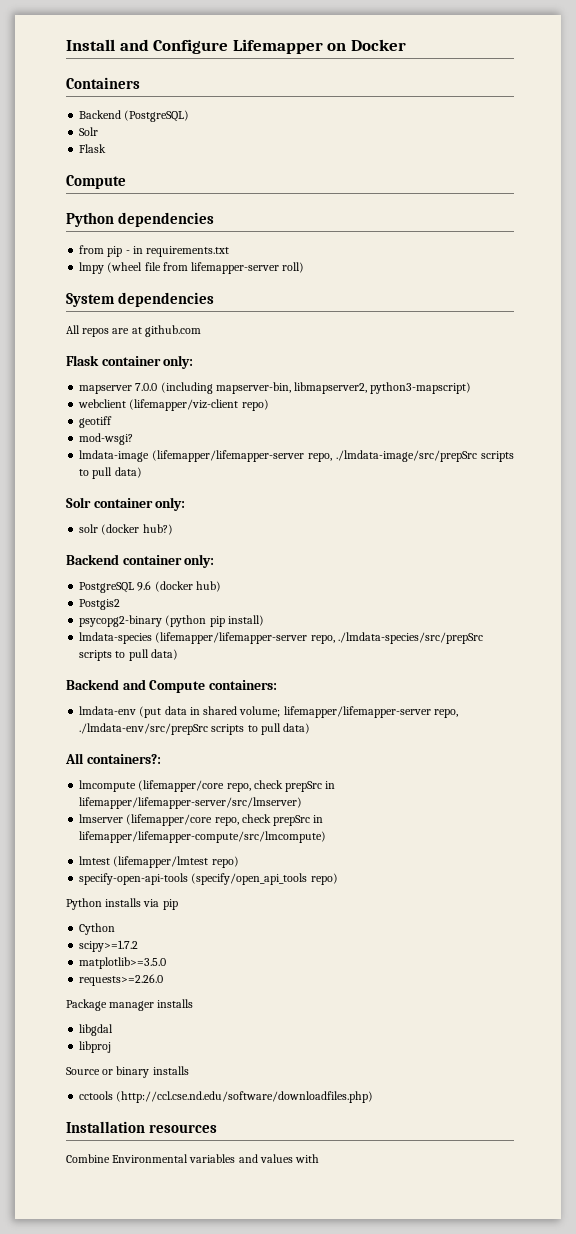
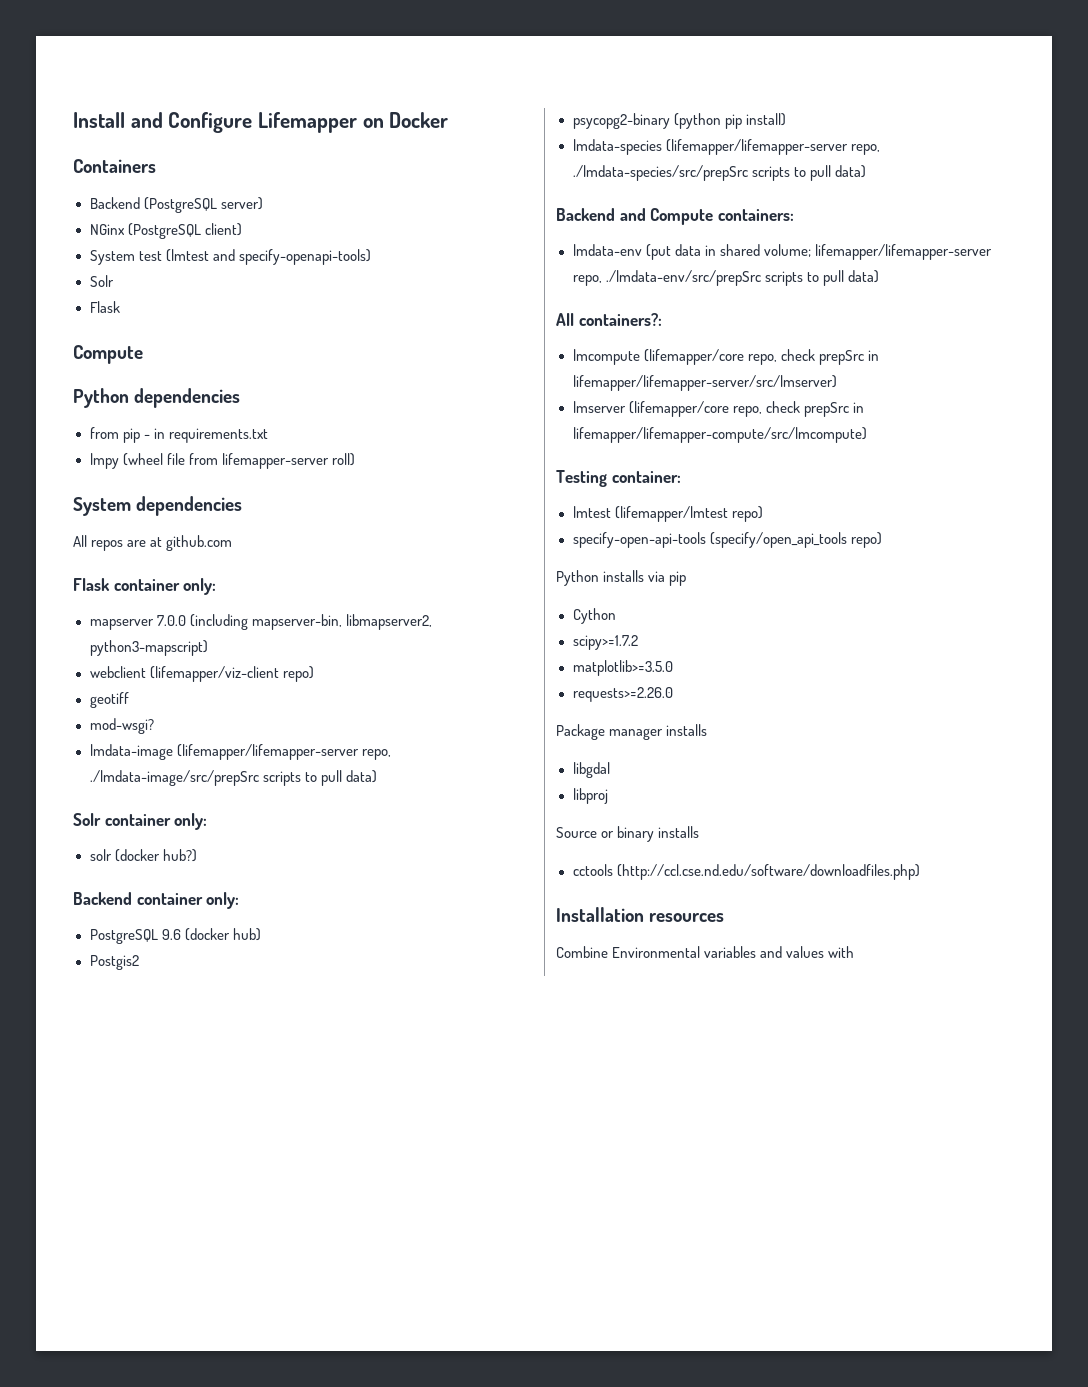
[124,110,190,122] (PostgreSQL) -> [143,197,263,213] [89,223,242,239] [89,249,371,265] (PostgreSQL server) // NGinx (PostgreSQL client) // System test (lmtest and specify-openapi-tools)
(327, 837) none -> [556,470,681,487] // Testing container:

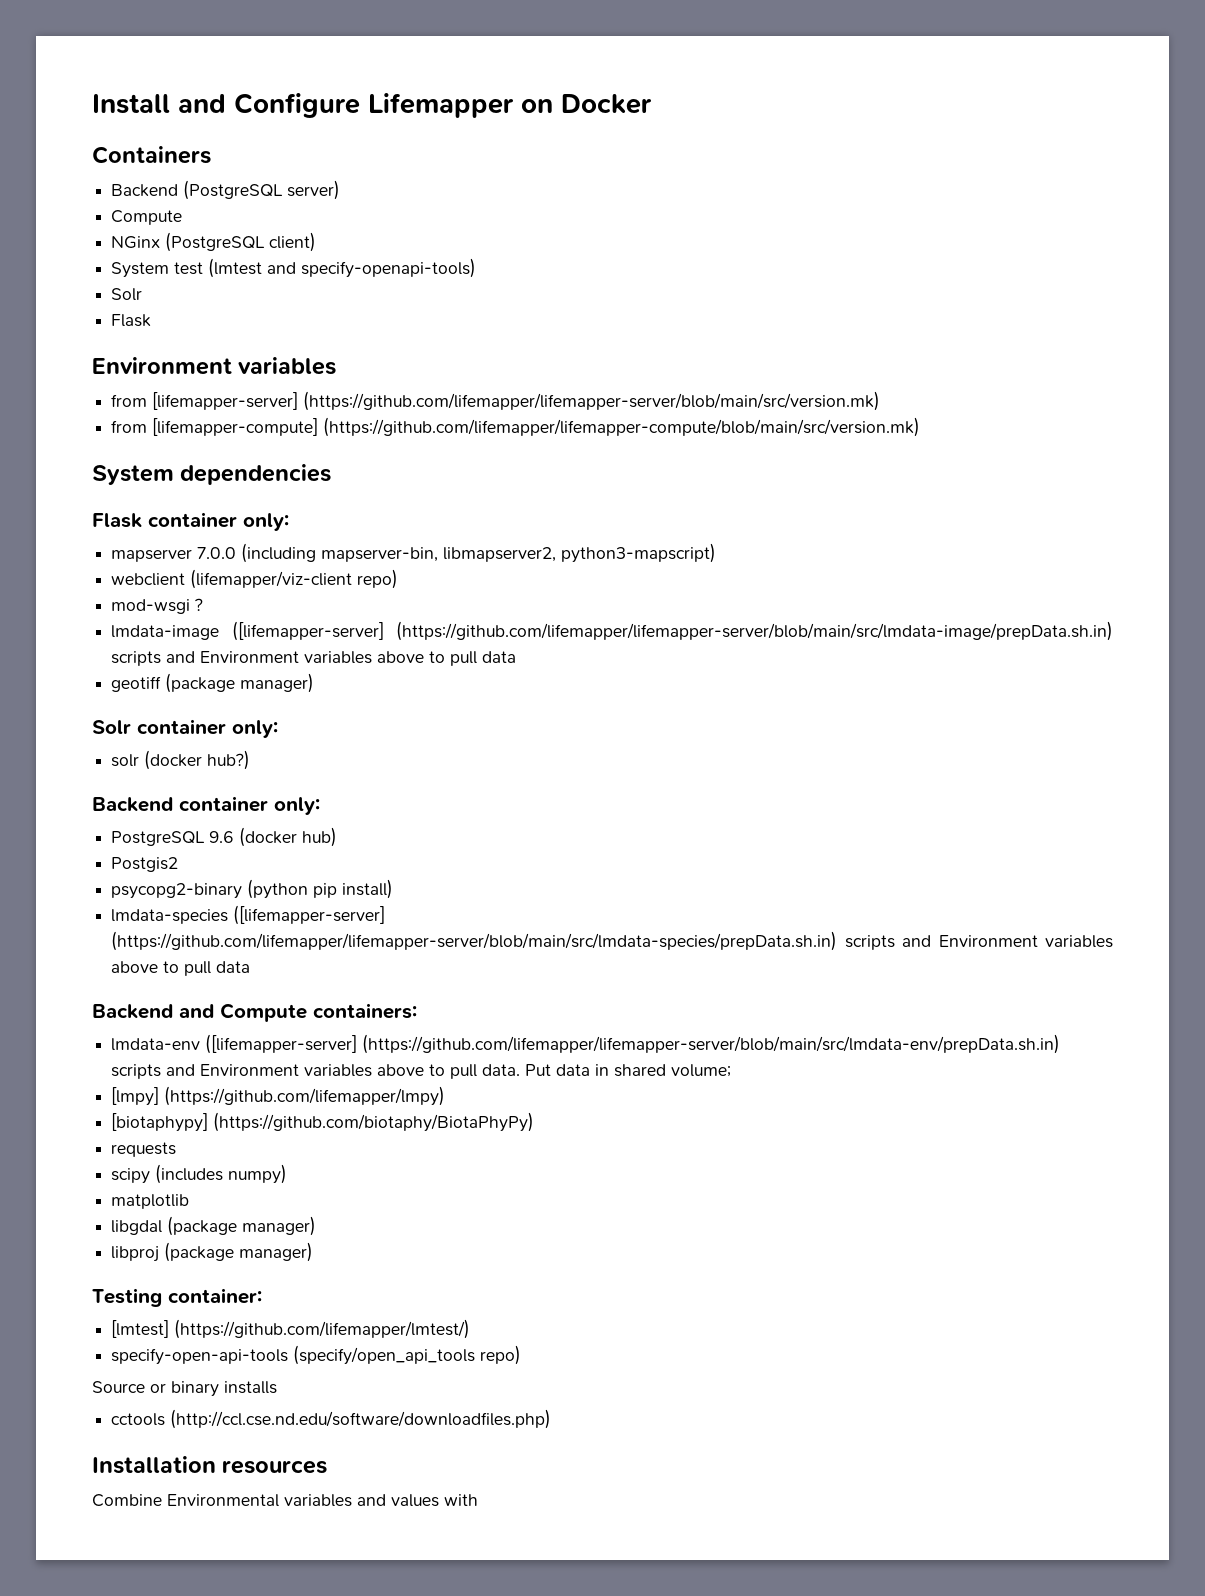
(263, 203) none -> [111,210,183,225] // Compute
[73,345,143,364] [73,388,241,408] [89,427,268,443] [89,453,355,469] [73,496,243,516] [73,535,233,551] Compute // Python dependencies // from pip - in requirements.txt // lmpy (wheel file from lifemapper-server roll) // System dependencies // All repos are at github.com -> [92,357,337,375] [111,391,881,411] [111,417,921,437] [92,464,332,485] Environment variables // from [lifemapper-server] (https://github.com/lifemapper/lifemapper-server/blob/main/src/version.mk) // from [lifemapper-compute] (https://github.com/lifemapper/lifemapper-compute/blob/main/src/version.mk) // System dependencies
[89,692,129,708] [89,718,154,734] geotiff // mod-wsgi? -> [111,598,204,614] mod-wsgi ?
[176,744,391,760] [89,770,377,786] (lifemapper/lifemapper-server repo, ./lmdata-image/src/prepSrc scripts to pull data) -> [231,621,1113,641] [111,651,517,666] [111,673,315,693] ([lifemapper-server] (https://github.com/lifemapper/lifemapper-server/blob/main/src/lmdata-image/prepData.sh.in) scripts and Environment variables above to pull data // geotiff (package manager)
[665,139,880,155] [572,165,866,181] (lifemapper/lifemapper-server repo, ./lmdata-species/src/prepSrc scripts to pull data) -> [233,905,386,925] [111,931,1113,951] [111,961,251,976] ([lifemapper-server] (https://github.com/lifemapper/lifemapper-server/blob/main/src/lmdata-species/prepData.sh.in) scripts and Environment variables above to pull data
[645,244,992,260] [572,270,879,286] [556,313,662,326] [572,349,879,365] [572,375,837,391] [572,401,864,417] [572,427,867,443] (put data in shared volume; lifemapper/lifemapper-server repo, ./lmdata-env/src/prepSrc scripts to pull data) // All containers?: // lmcompute (lifemapper/core repo, check prepSrc in lifemapper/lifemapper-server/src/lmserver) // lmserver (lifemapper/core repo, check prepSrc in lifemapper/lifemapper-compute/src/lmcompute) -> [205,1034,1061,1054] [111,1064,732,1079] [111,1086,446,1106] [111,1112,535,1132] [111,1142,177,1157] [111,1164,288,1184] [111,1194,190,1209] [111,1216,317,1236] [111,1242,314,1262] ([lifemapper-server] (https://github.com/lifemapper/lifemapper-server/blob/main/src/lmdata-env/prepData.sh.in) scripts and Environment variables above to pull data. Put data in shared volume; // [lmpy] (https://github.com/lifemapper/lmpy) // [biotaphypy] (https://github.com/biotaphy/BiotaPhyPy) // requests // scipy (includes numpy) // matplotlib // libgdal (package manager) // libproj (package manager)
[572,506,763,522] lmtest (lifemapper/lmtest repo) -> [111,1319,471,1339] [lmtest] (https://github.com/lifemapper/lmtest/)
[556,570,687,586] [572,608,616,624] [572,635,639,650] [572,660,673,676] [572,687,673,702] [556,724,708,740] [572,762,610,778] [572,788,608,804] // Python installs via pip // Cython // scipy>=1.7.2 // matplotlib>=3.5.0 // requests>=2.26.0 // Package manager installs // libgdal // libproj -> (522, 1355) none

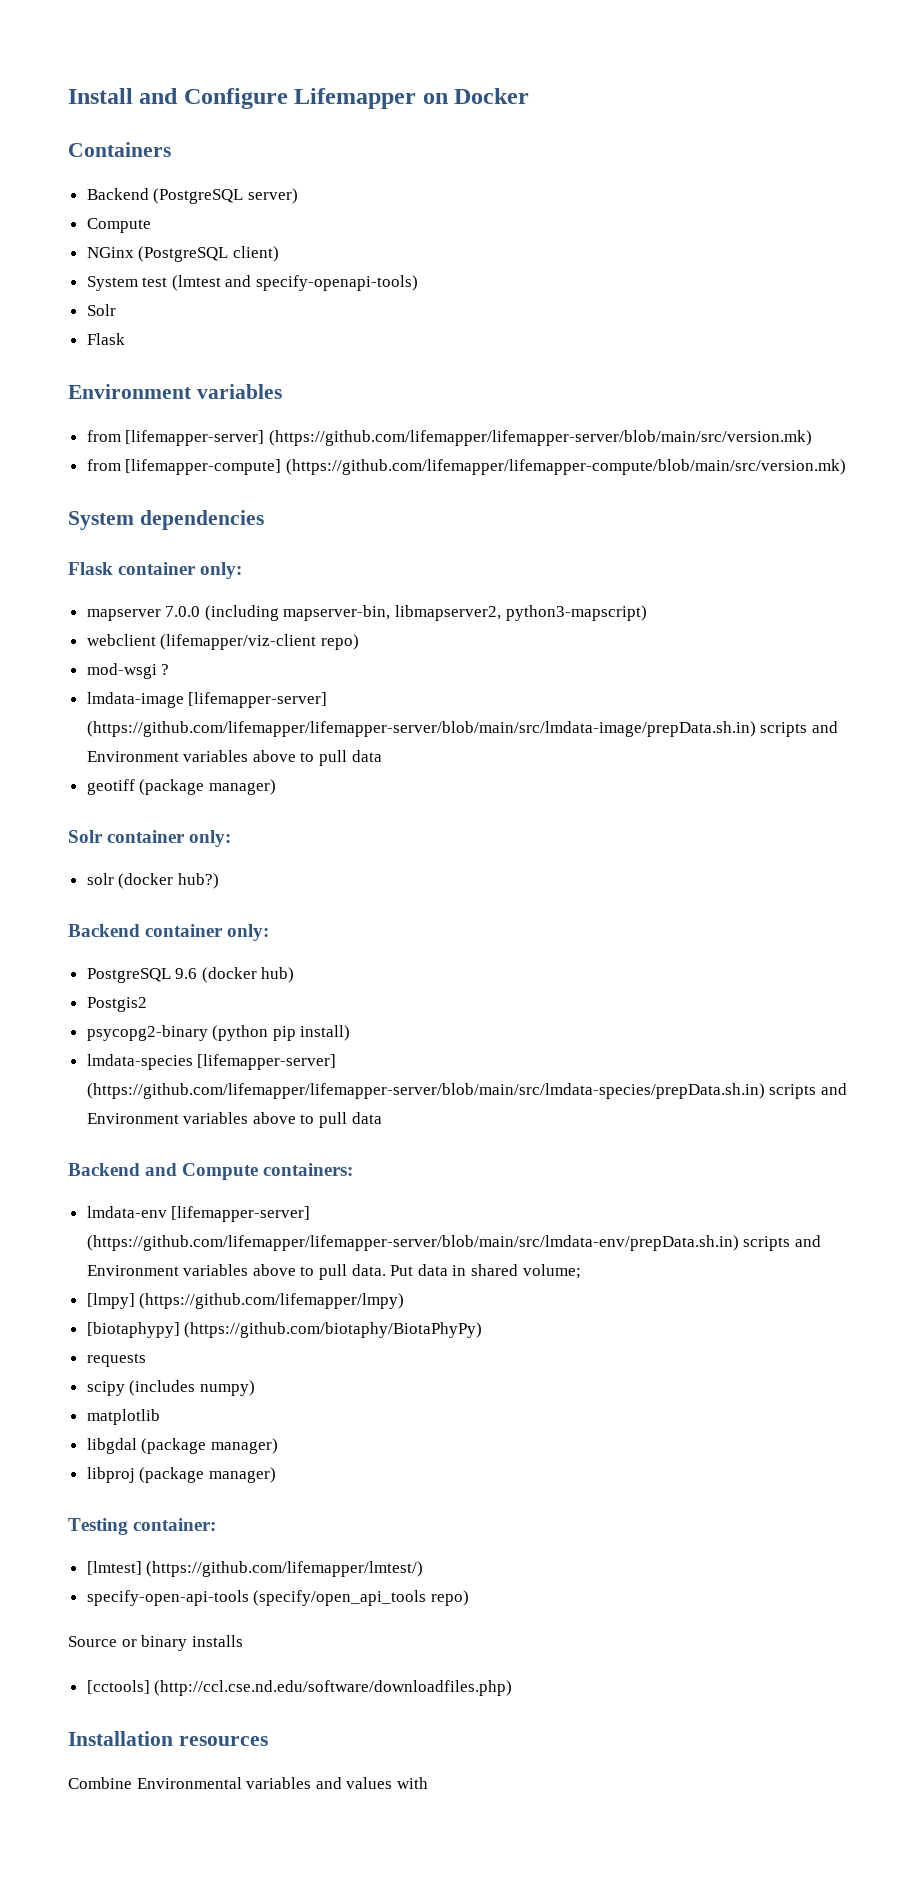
[231,621,384,641] ([lifemapper-server] -> [188,692,328,708] [lifemapper-server]
[233,905,386,925] ([lifemapper-server] -> [197,1054,337,1070] [lifemapper-server]
[205,1034,358,1054] ([lifemapper-server] -> [171,1206,311,1222] [lifemapper-server]
[111,1413,166,1426] cctools -> [86,1680,150,1694] [cctools]

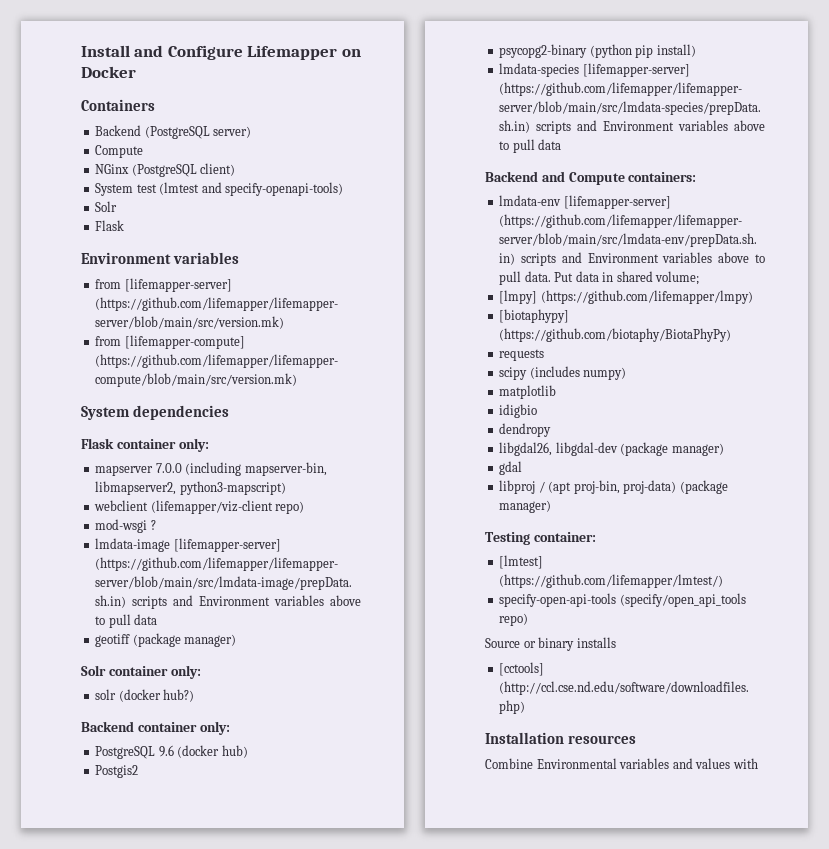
[86,1438,278,1454] libgdal (package manager) -> [499,404,538,418] [499,423,552,437] [499,442,724,456] [499,461,523,475] idigbio // dendropy // libgdal26, libgdal-dev (package manager) // gdal
(135, 1475) none -> [538,480,677,494] / (apt proj-bin, proj-data)

